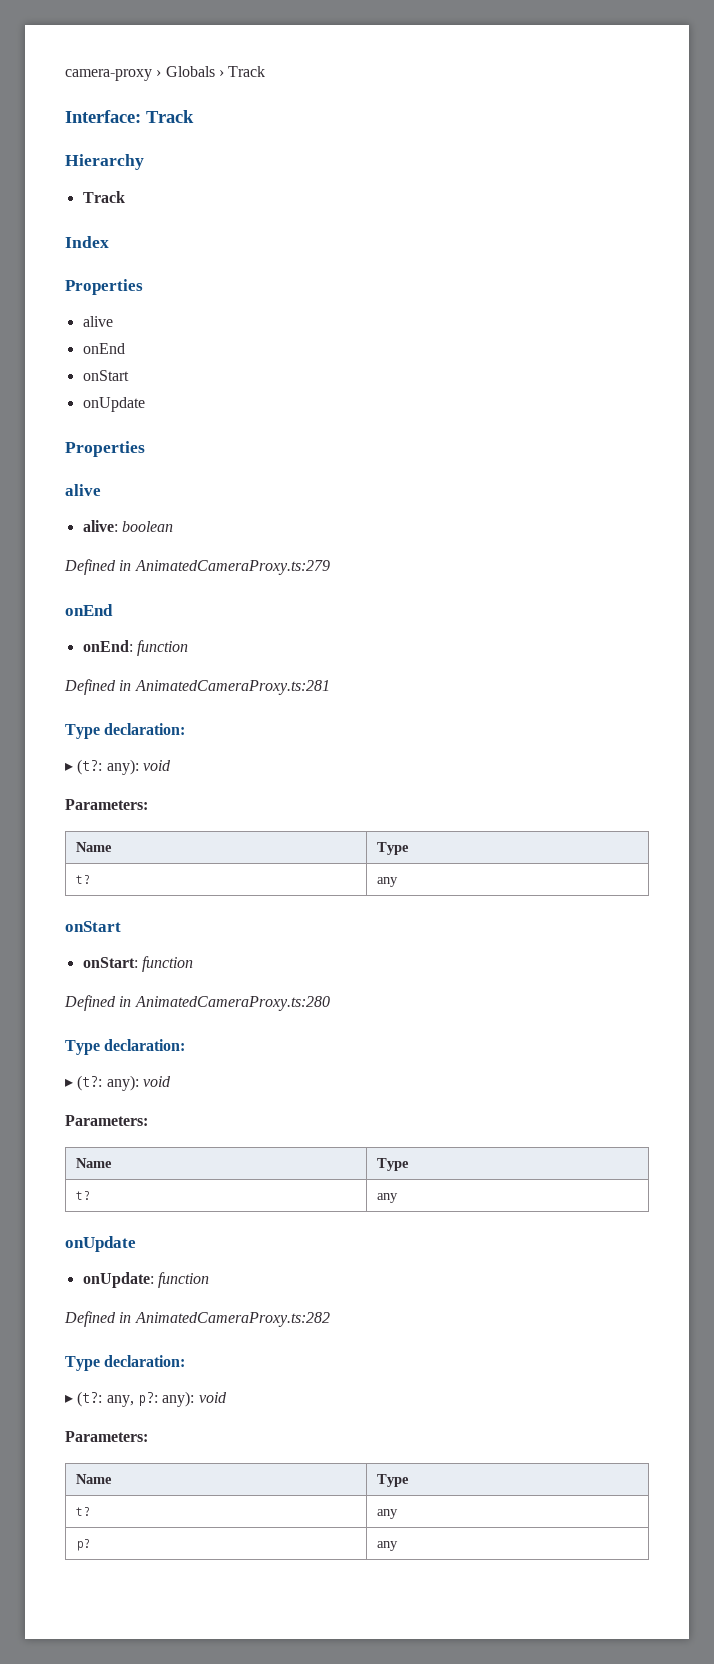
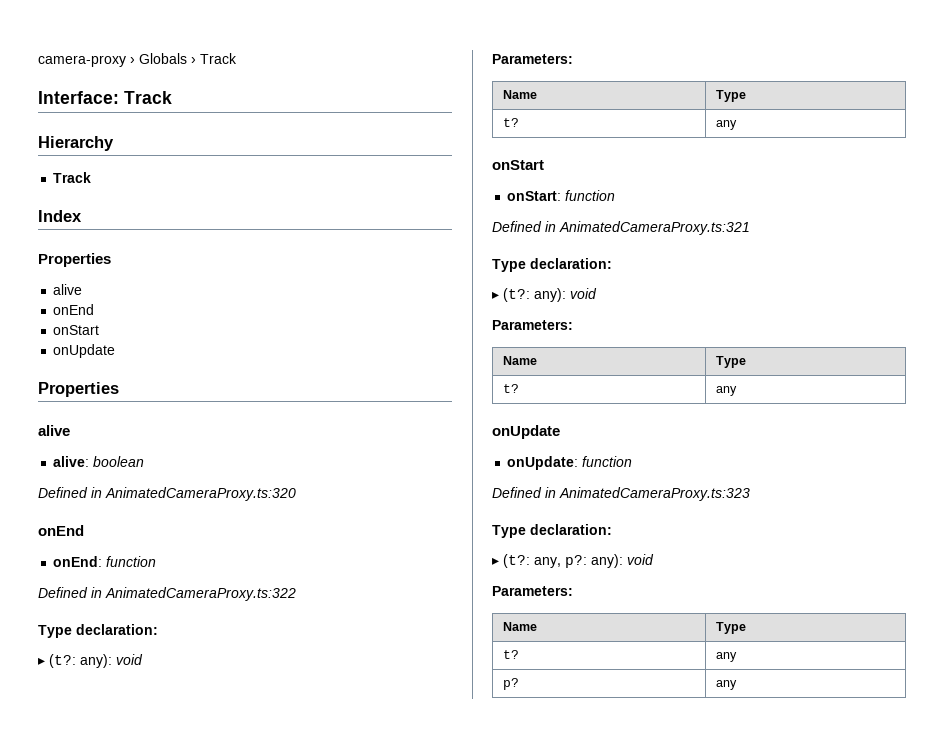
[134,560,330,575] AnimatedCameraProxy.ts:279 -> [105,487,296,501] AnimatedCameraProxy.ts:320
[134,680,330,695] AnimatedCameraProxy.ts:281 -> [105,587,296,601] AnimatedCameraProxy.ts:322
[134,996,330,1011] AnimatedCameraProxy.ts:280 -> [559,221,750,235] AnimatedCameraProxy.ts:321
[134,1312,330,1327] AnimatedCameraProxy.ts:282 -> [559,487,750,501] AnimatedCameraProxy.ts:323

